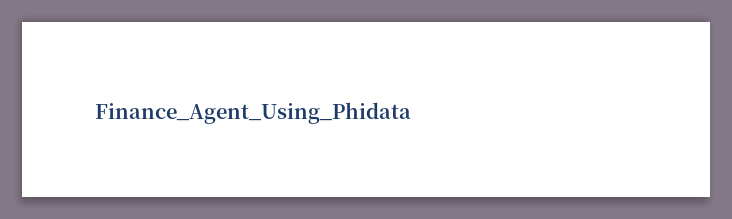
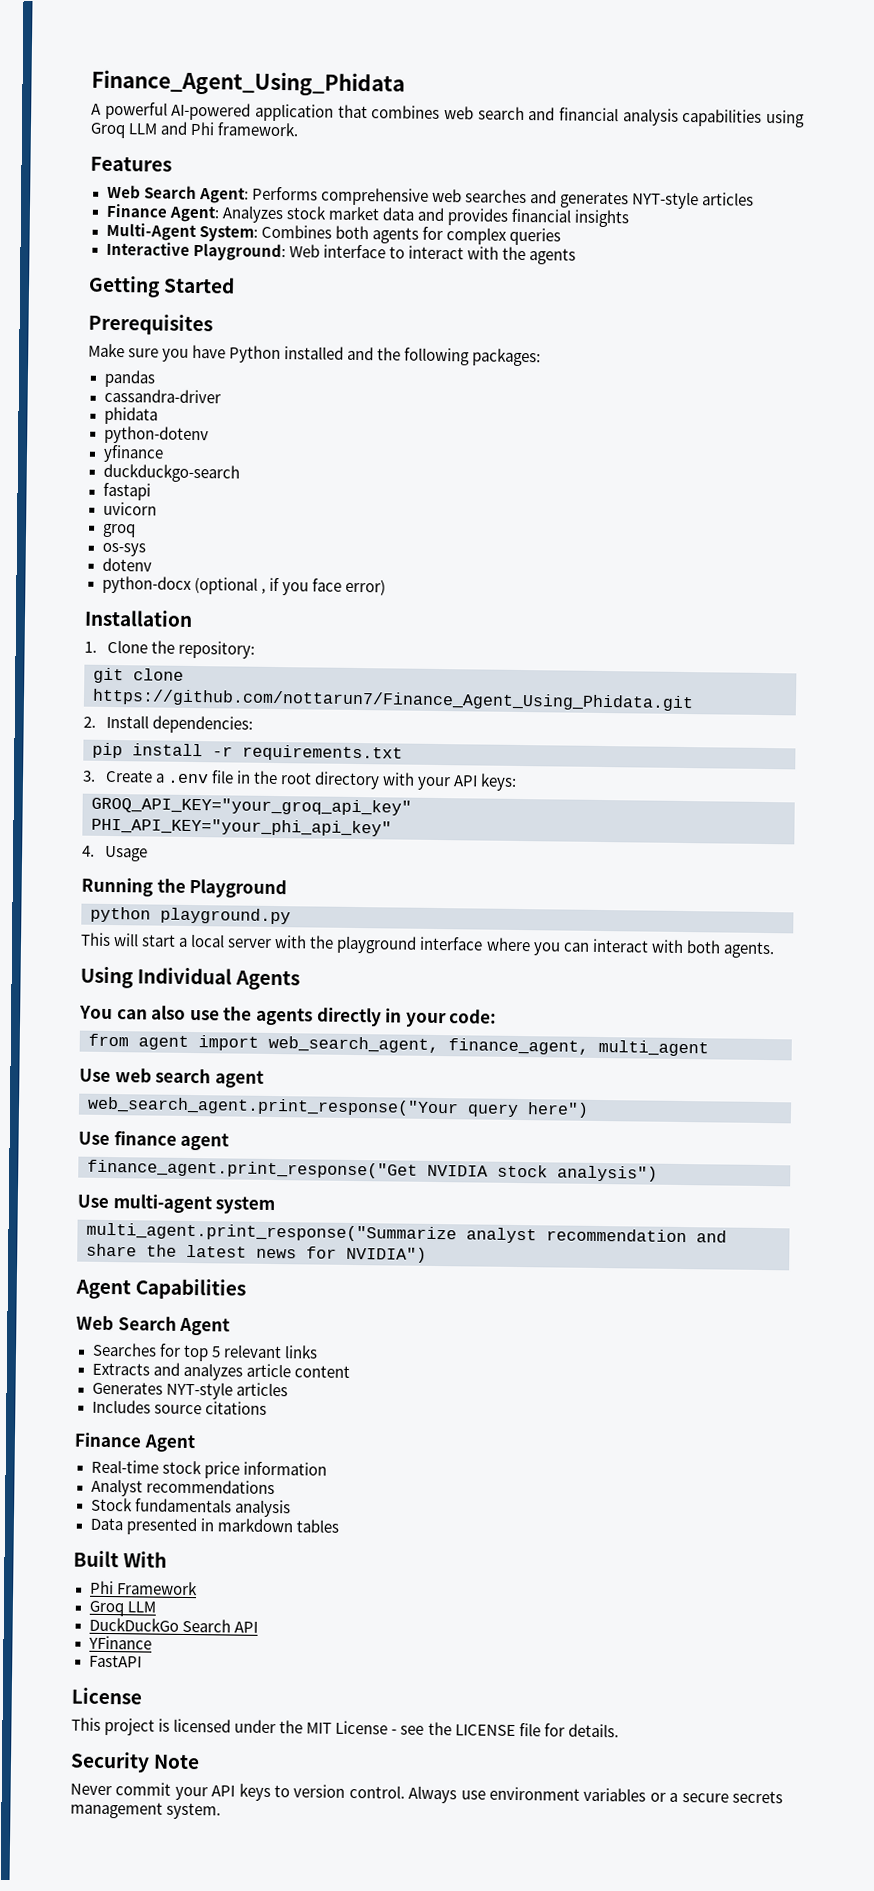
(411, 113) none -> [91,101,805,128] [90,121,300,139] [90,156,172,172] [106,184,754,210] [105,203,629,228] [105,222,561,246] [105,241,576,265] [88,275,236,298] [88,313,213,336] [88,343,542,367] [103,369,156,388] [103,388,221,404] [103,406,158,425] [103,425,209,445] [102,444,164,463] [102,463,240,483] [102,482,151,501] [102,501,157,516] [101,523,136,538] [101,542,146,557] [101,557,152,572] [101,575,386,596] [84,609,193,627] [84,639,255,659] [93,667,184,684] [92,688,694,712] [83,714,253,734] [92,742,403,762] [82,769,518,791] [91,796,412,816] [91,817,392,837] [82,845,148,862] [81,877,288,899] [90,906,291,925] [80,932,775,959] [80,966,301,991] [79,1005,498,1028] [88,1033,709,1057] [79,1068,264,1088] [87,1096,589,1118] [78,1131,230,1151] [87,1159,658,1182] [77,1194,276,1215] [86,1222,727,1244] [86,1243,427,1263] [75,1278,247,1300] [76,1315,231,1336] [91,1342,318,1362] [91,1362,350,1381] [91,1381,288,1400] [91,1399,267,1415] [74,1432,196,1453] [90,1459,327,1479] [90,1478,275,1497] [90,1497,291,1518] [89,1517,339,1536] [73,1550,168,1568] [89,1580,198,1596] [88,1600,156,1617] [88,1617,258,1633] [87,1635,152,1650] [88,1654,142,1668] [71,1687,142,1705] [71,1717,619,1738] [70,1751,201,1773] [70,1782,783,1804] [70,1801,222,1820] // A powerful AI-powered application that combines web search and financial analysis capabilities using Groq LLM and Phi framework. // Features // Web Search Agent: Performs comprehensive web searches and generates NYT-style articles // Finance Agent: Analyzes stock market data and provides financial insights // Multi-Agent System: Combines both agents for complex queries // Interactive Playground: Web interface to interact with the agents // Getting Started // Prerequisites // Make sure you have Python installed and the following packages: // pandas // cassandra-driver // phidata // python-dotenv // yfinance // duckduckgo-search // fastapi // uvicorn // groq // os-sys // dotenv // python-docx (optional , if you face error) // Installation // 1. Clone the repository: // git clone https://github.com/nottarun7/Finance_Agent_Using_Phidata.git // 2. Install dependencies: // pip install -r requirements.txt // 3. Create a .env file in the root directory with your API keys: // GROQ_API_KEY="your_groq_api_key" // PHI_API_KEY="your_phi_api_key" // 4. Usage // Running the Playground // python playground.py // This will start a local server with the playground interface where you can interact with both agents. // Using Individual Agents // You can also use the agents directly in your code: // from agent import web_search_agent, finance_agent, multi_agent // Use web search agent // web_search_agent.print_response("Your query here") // Use finance agent // finance_agent.print_response("Get NVIDIA stock analysis") // Use multi-agent system // multi_agent.print_response("Summarize analyst recommendation and share the latest news for NVIDIA") // Agent Capabilities // Web Search Agent // Searches for top 5 relevant links // Extracts and analyzes article content // Generates NYT-style articles // Includes source citations // Finance Agent // Real-time stock price information // Analyst recommendations // Stock fundamentals analysis // Data presented in markdown tables // Built With // Phi Framework // Groq LLM // DuckDuckGo Search API // YFinance // FastAPI // License // This project is licensed under the MIT License - see the LICENSE file for details. // Security Note // Never commit your API keys to version control. Always use environment variables or a secure secrets management system.

